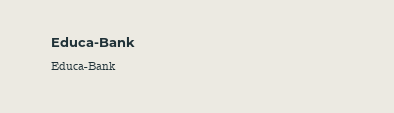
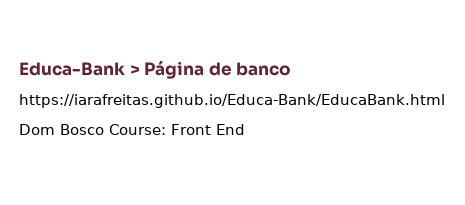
[51,37,135,47] [51,62,116,70] Educa-Bank // Educa-Bank -> [19,61,292,79] [19,94,445,108] [19,124,245,135] Educa-Bank > Página de banco // https://iarafreitas.github.io/Educa-Bank/EducaBank.html // Dom Bosco Course: Front End

